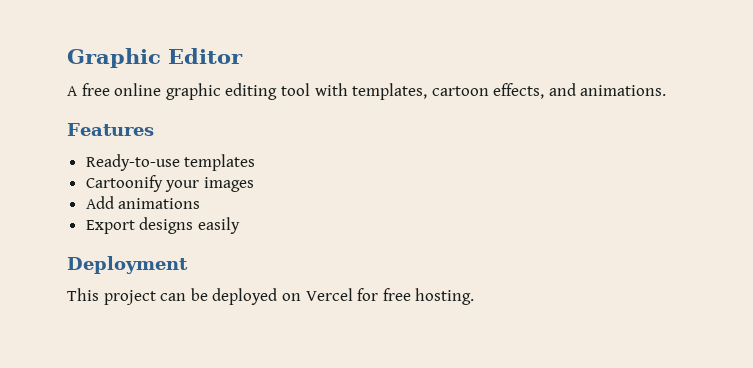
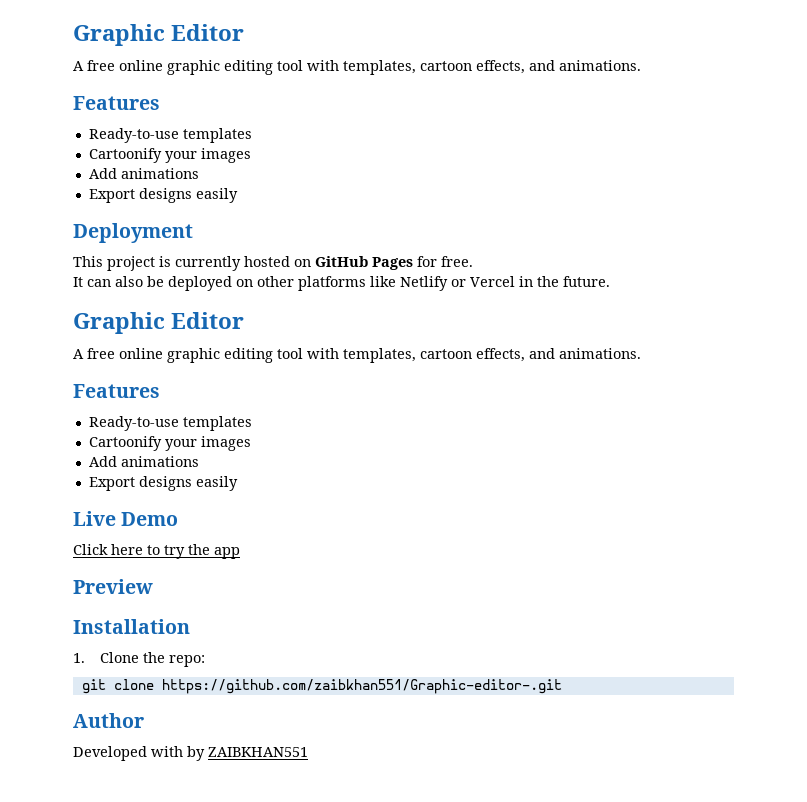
[160,288,475,305] can be deployed on Vercel for free hosting. -> [159,256,473,271] [73,276,610,291] [73,312,245,334] [73,348,641,363] [73,384,160,398] [88,416,252,431] [88,436,251,451] [88,456,199,467] [88,476,238,491] [73,511,179,526] [73,544,240,559] [73,579,153,594] [73,619,190,634] [73,652,205,667] [81,679,562,694] [73,713,144,728] [73,746,308,761] is currently hosted on GitHub Pages for free. // It can also be deployed on other platforms like Netlify or Vercel in the future. // Graphic Editor // A free online graphic editing tool with templates, cartoon effects, and animations. // Features // Ready-to-use templates // Cartoonify your images // Add animations // Export designs easily // Live Demo // Click here to try the app // Preview // Installation // 1. Clone the repo: // git clone https://github.com/zaibkhan551/Graphic-editor-.git // Author // Developed with by ZAIBKHAN551

